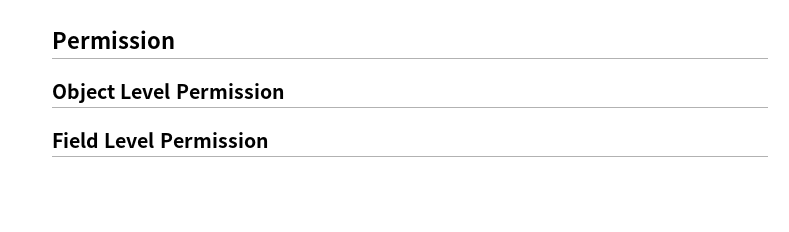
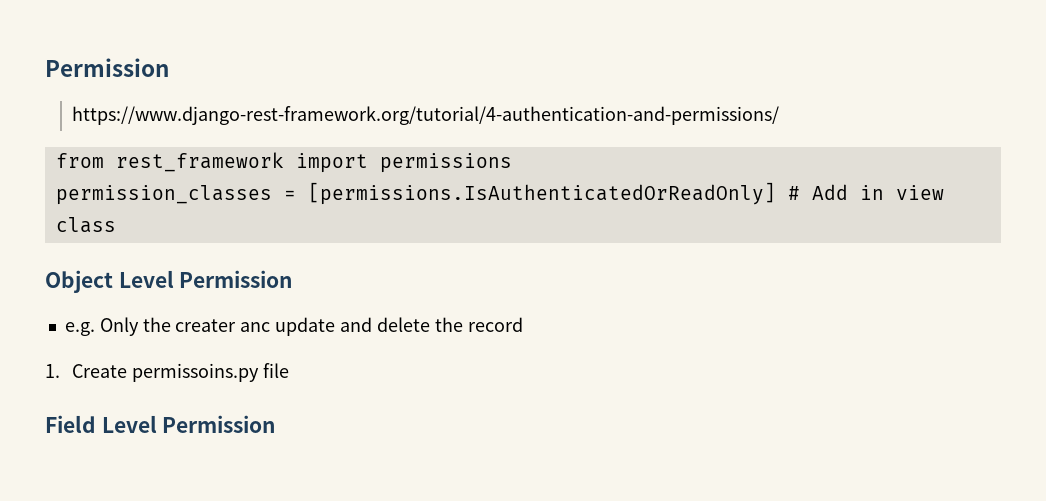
[52,30,175,49] [52,83,285,103] Permission // Object Level Permission -> [45,58,169,77] [72,106,780,125] [55,152,512,173] [55,182,944,205] [55,217,116,233] [45,270,293,293] [64,317,523,336] [45,363,289,382] Permission // https://www.django-rest-framework.org/tutorial/4-authentication-and-permissions/ // from rest_framework import permissions // permission_classes = [permissions.IsAuthenticatedOrReadOnly] # Add in view class // Object Level Permission // e.g. Only the creater anc update and delete the record // 1. Create permissoins.py file

